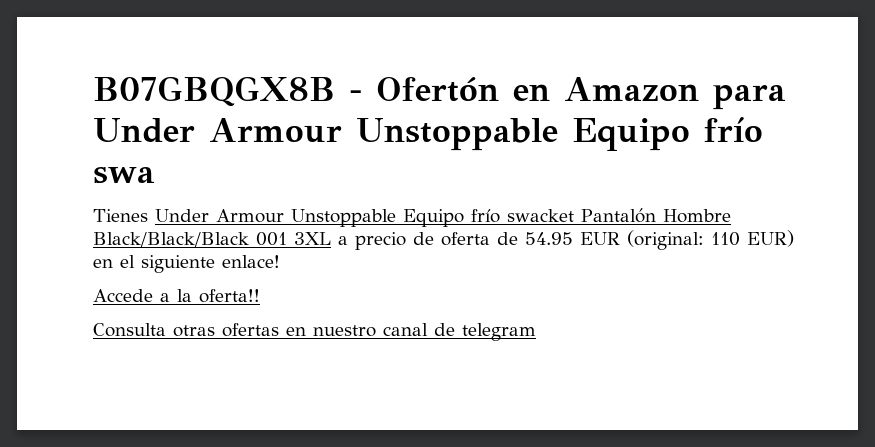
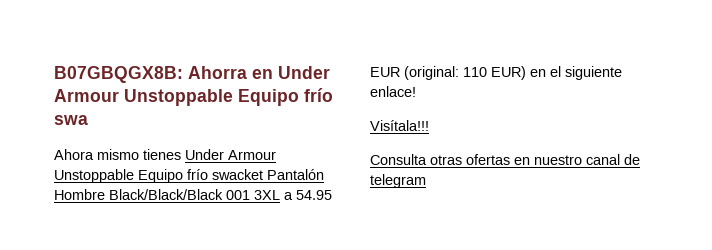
[93,76,786,110] B07GBQGX8B - Ofertón en Amazon para -> [54,66,273,83] B07GBQGX8B: Ahorra en
[93,209,148,222] Tienes -> [54,149,181,160] Ahora mismo tienes
[355,232,518,250] precio de oferta de -> (293, 196) none
[93,289,260,303] Accede a la oferta!! -> [370,120,429,131] Visítala!!!

